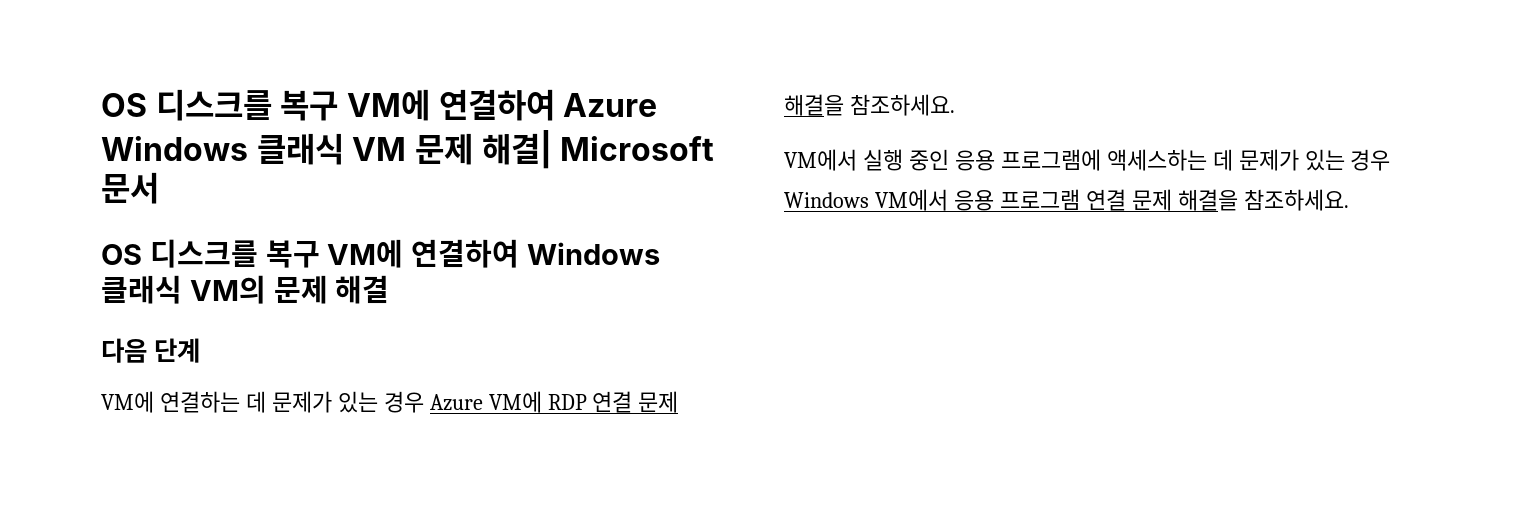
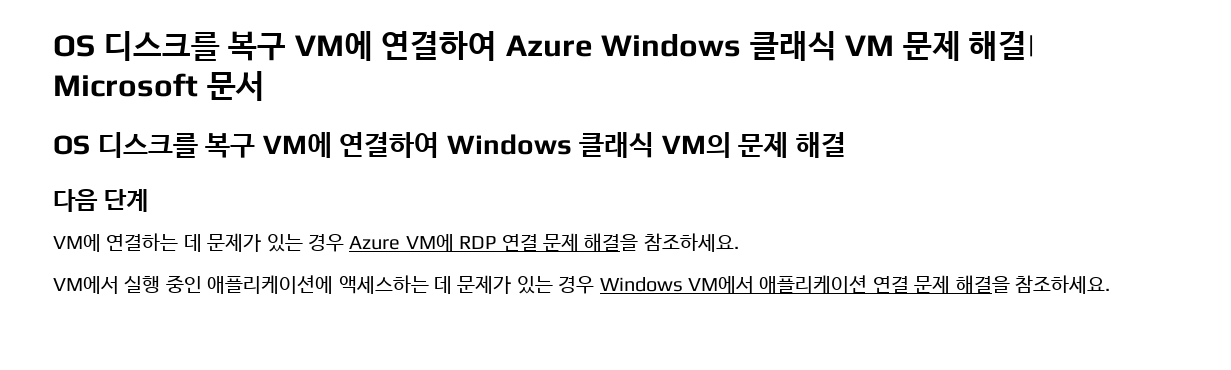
[954,149,1101,171] 응용 프로그램에 -> [207,275,334,294] 애플리케이션에
[953,189,1080,211] 응용 프로그램 -> [759,275,868,294] 애플리케이션

